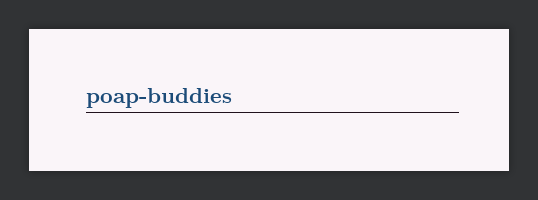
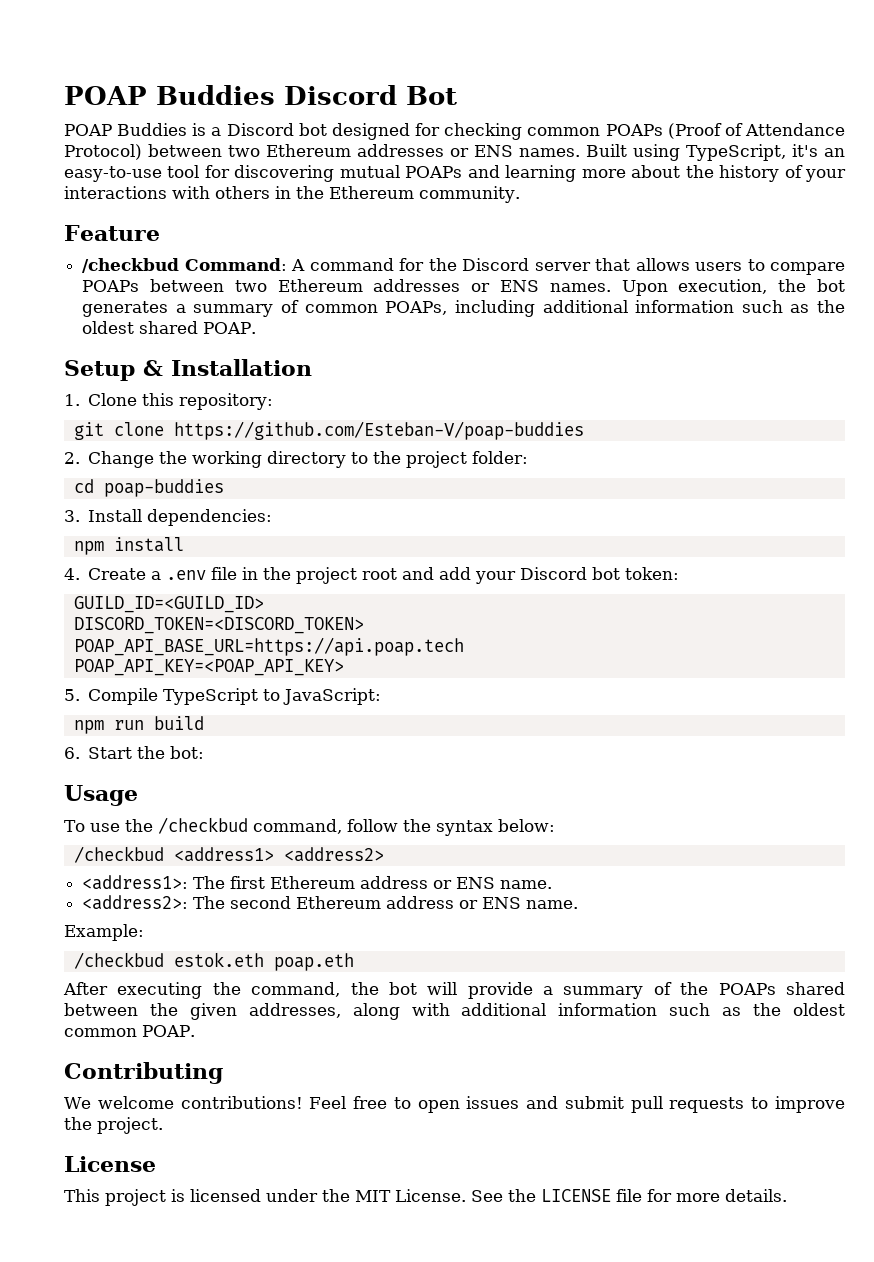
[86,88,232,108] poap-buddies -> [64,85,457,105] [64,123,846,140] [64,144,845,161] [64,165,846,182] [64,186,520,203] [64,225,160,241] [82,258,845,275] [82,279,845,296] [82,300,845,317] [82,321,257,334] [64,359,312,381] [64,393,274,410] [73,421,584,440] [64,451,529,468] [73,479,224,497] [64,509,273,526] [73,537,184,555] [64,567,680,584] [73,596,264,613] [73,617,364,634] [73,637,464,656] [73,659,344,676] [64,688,382,705] [73,716,204,734] [64,746,205,759] [64,785,138,806] [64,817,555,836] [73,846,384,863] [82,875,553,890] [82,895,579,910] [64,924,144,941] [73,952,354,971] [63,982,845,999] [64,1003,845,1020] [64,1025,195,1037] [64,1062,223,1084] [64,1096,846,1113] [64,1117,163,1134] [64,1156,156,1172] [64,1189,787,1206] POAP Buddies Discord Bot // POAP Buddies is a Discord bot designed for checking common POAPs (Proof of Attendance Protocol) between two Ethereum addresses or ENS names. Built using TypeScript, it's an easy-to-use tool for discovering mutual POAPs and learning more about the history of your interactions with others in the Ethereum community. // Feature // /checkbud Command: A command for the Discord server that allows users to compare POAPs between two Ethereum addresses or ENS names. Upon execution, the bot generates a summary of common POAPs, including additional information such as the oldest shared POAP. // Setup & Installation // 1. Clone this repository: // git clone https://github.com/Esteban-V/poap-buddies // 2. Change the working directory to the project folder: // cd poap-buddies // 3. Install dependencies: // npm install // 4. Create a .env file in the project root and add your Discord bot token: // GUILD_ID=<GUILD_ID> // DISCORD_TOKEN=<DISCORD_TOKEN> // POAP_API_BASE_URL=https://api.poap.tech // POAP_API_KEY=<POAP_API_KEY> // 5. Compile TypeScript to JavaScript: // npm run build // 6. Start the bot: // Usage // To use the /checkbud command, follow the syntax below: // /checkbud <address1> <address2> // <address1>: The first Ethereum address or ENS name. // <address2>: The second Ethereum address or ENS name. // Example: // /checkbud estok.eth poap.eth // After executing the command, the bot will provide a summary of the POAPs shared between the given addresses, along with additional information such as the oldest common POAP. // Contributing // We welcome contributions! Feel free to open issues and submit pull requests to improve the project. // License // This project is licensed under the MIT License. See the LICENSE file for more details.

